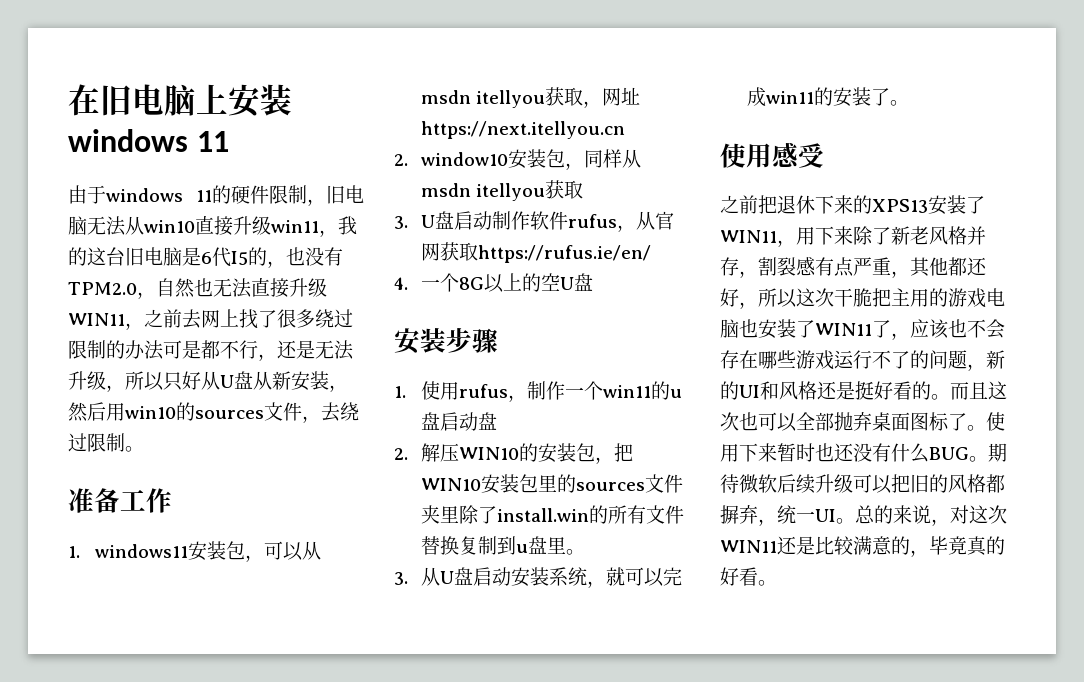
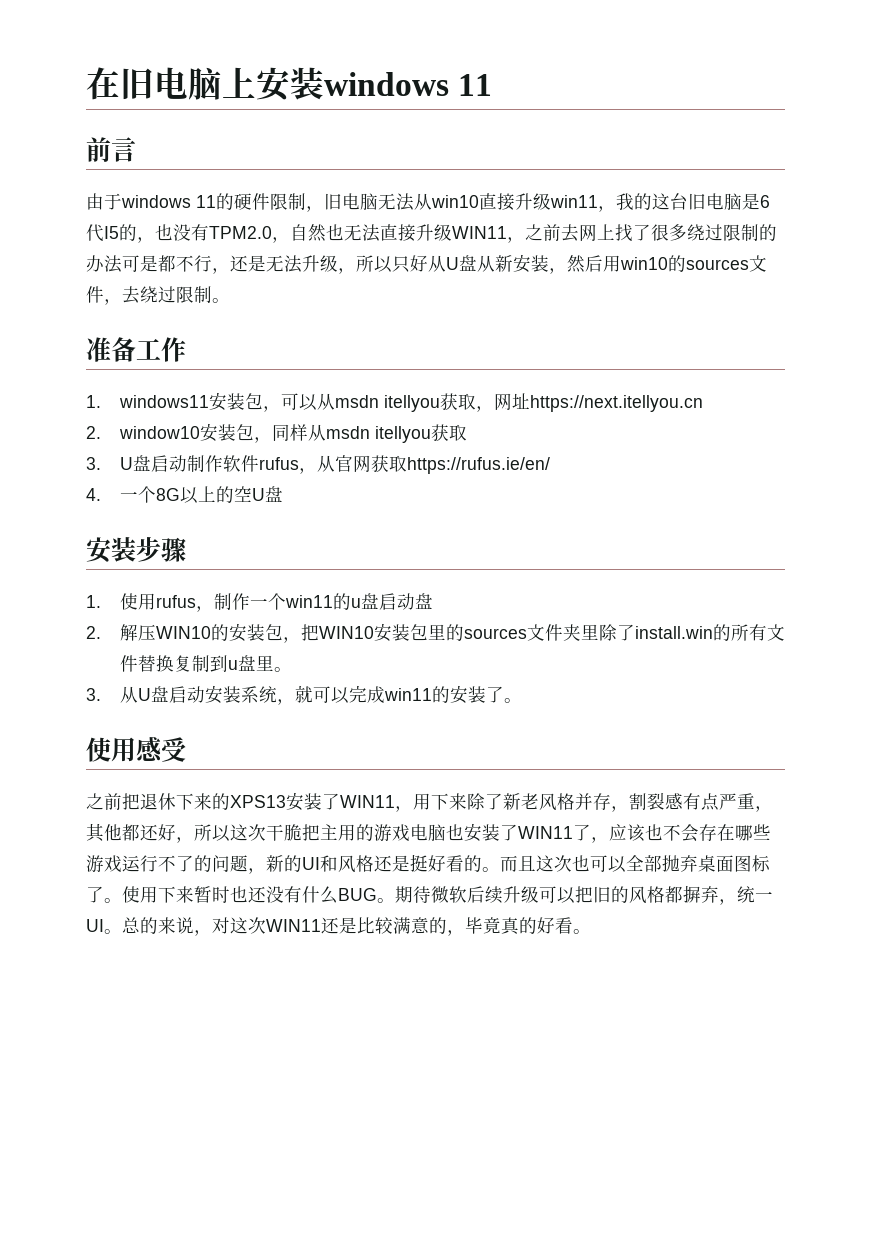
(229, 141) none -> [86,137,136,162] // 前言

